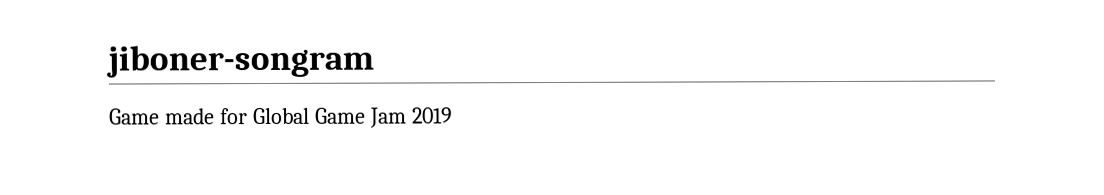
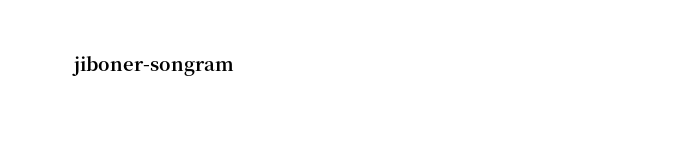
[109,107,453,128] // Game made for Global Game Jam 2019 -> (234, 66) none

